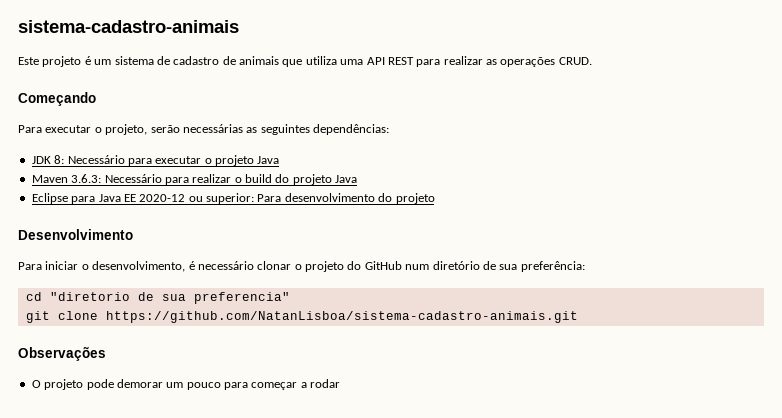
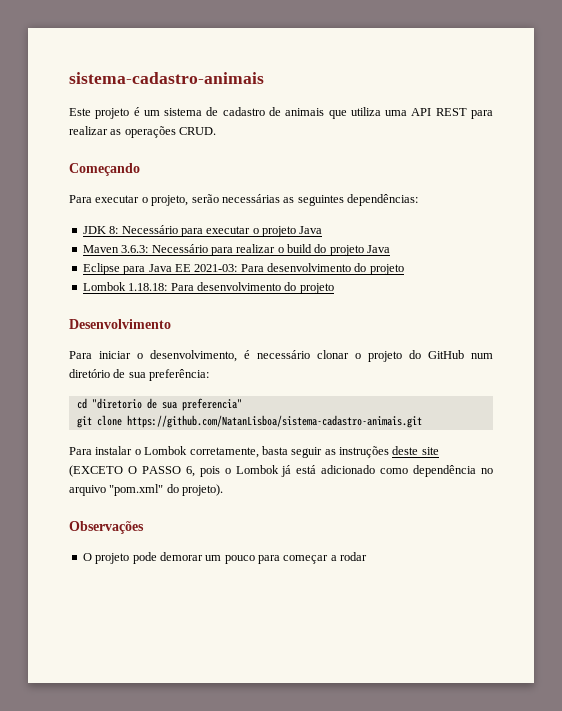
[139,193,254,204] 2020-12 ou superior: -> [194,263,404,275] [82,282,168,291] 2021-03: Para desenvolvimento do projeto // Lombok 1.18.18:
(578, 317) none -> [69,446,439,458] [69,465,493,477] [69,484,224,496] // Para instalar o Lombok corretamente, basta seguir as instruções deste site (EXCETO O PASSO 6, pois o Lombok já está adicionado como dependência no arquivo "pom.xml" do projeto).

